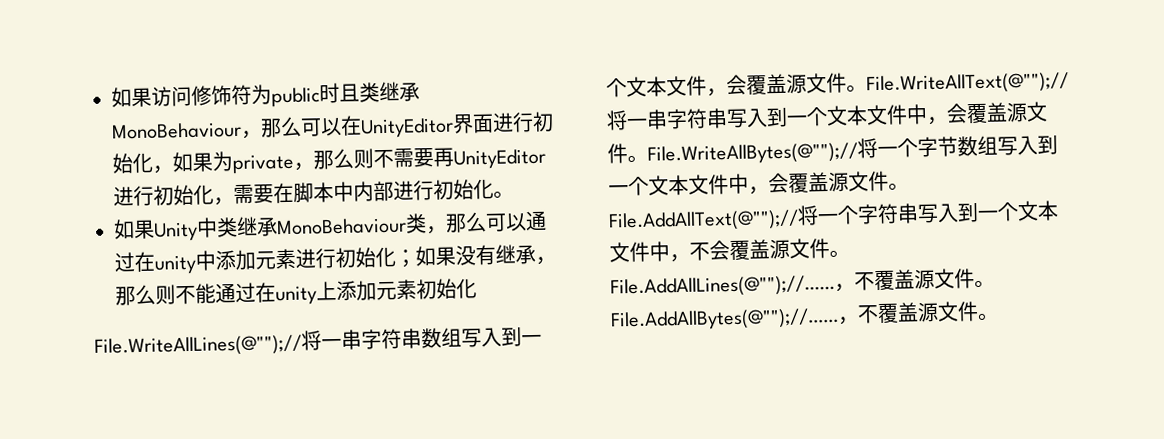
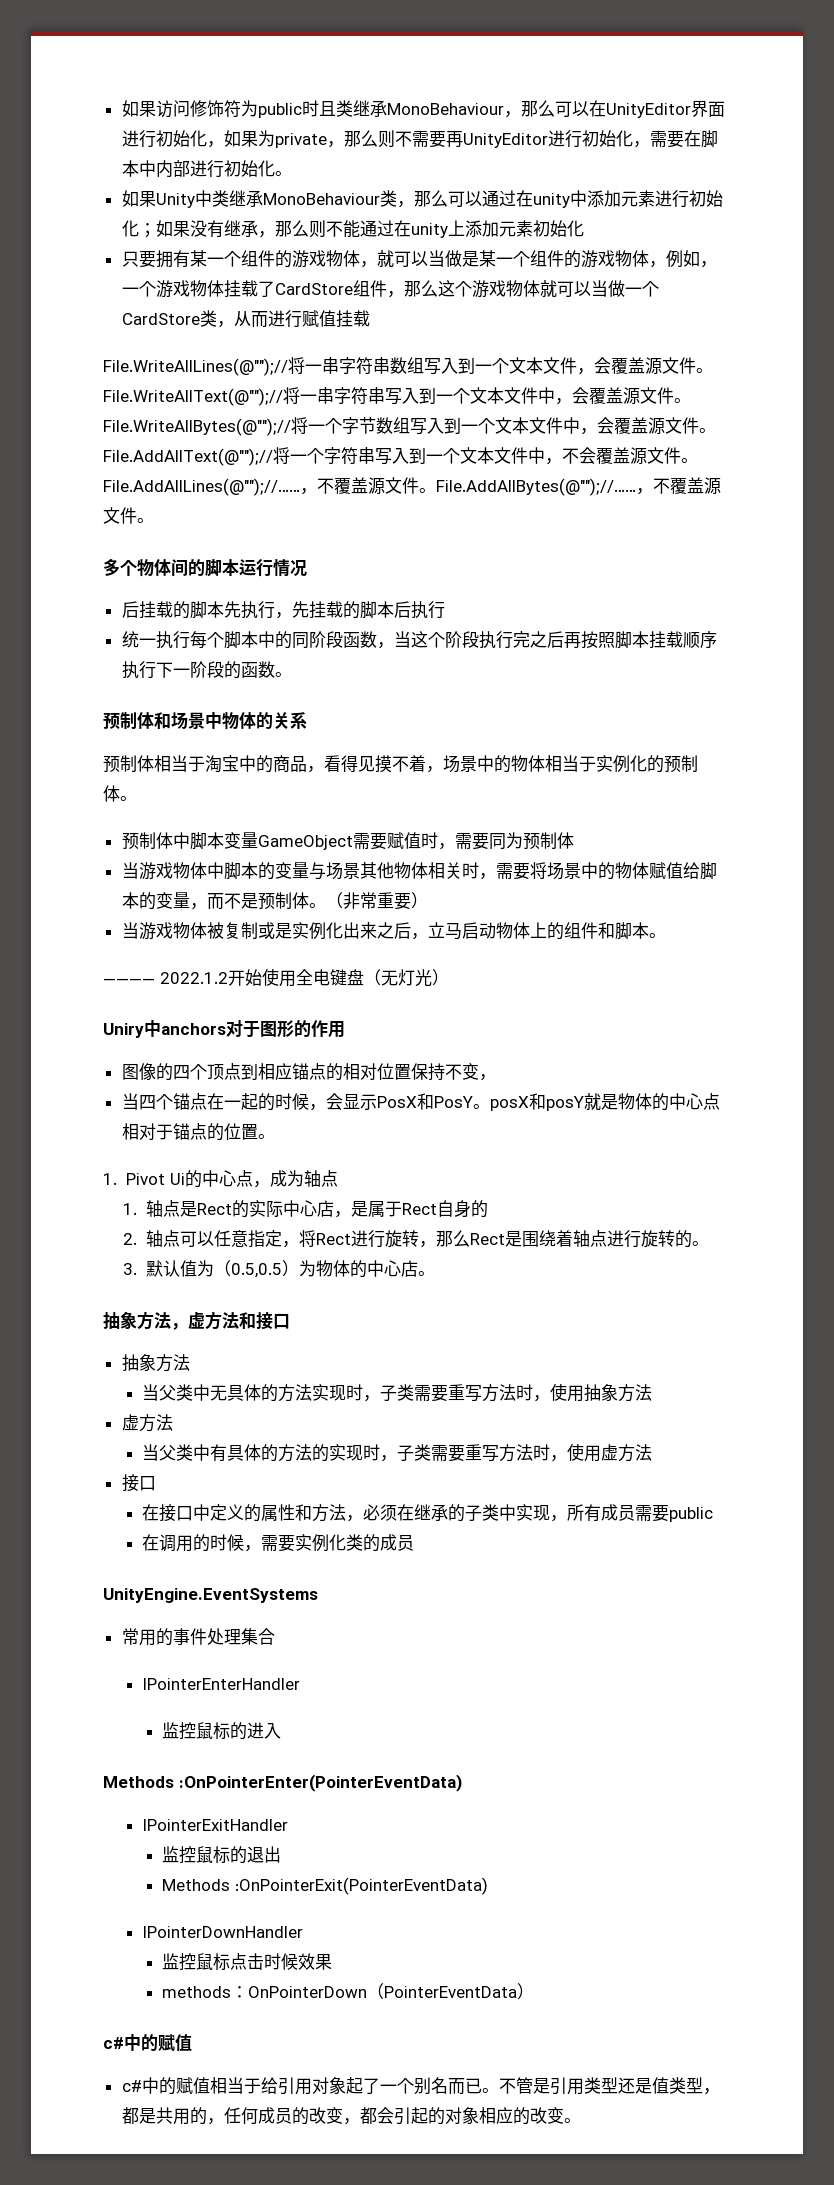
(477, 288) none -> [121,250,717,268] [121,280,659,298] [121,310,370,328] // 只要拥有某一个组件的游戏物体，就可以当做是某一个组件的游戏物体，例如，一个游戏物体挂载了CardStore组件，那么这个游戏物体就可以当做一个CardStore类，从而进行赋值挂载
(999, 317) none -> [103,558,307,577] [121,601,445,619] [121,631,717,649] [121,661,292,679] [103,712,307,730] [103,755,698,773] [103,785,137,802] [121,832,574,850] [121,862,717,880] [121,892,428,910] [121,922,666,940] [103,968,449,987] [103,1020,345,1038] [121,1063,496,1081] [121,1093,720,1111] [121,1123,275,1141] [103,1170,338,1188] [123,1200,488,1218] [123,1230,709,1248] [123,1260,435,1278] [103,1311,290,1330] [121,1354,190,1372] [141,1383,652,1402] [121,1414,173,1432] [141,1443,652,1462] [121,1474,156,1492] [141,1504,713,1522] [141,1534,414,1552] [103,1588,318,1603] [121,1628,275,1646] [141,1678,300,1690] [161,1722,281,1740] [103,1774,462,1792] [141,1819,288,1831] [161,1846,281,1864] [161,1877,488,1895] [141,1926,303,1938] [161,1953,332,1971] [161,1983,534,2000] [103,2034,192,2052] [121,2077,720,2095] [121,2107,581,2125] // 多个物体间的脚本运行情况 // 后挂载的脚本先执行，先挂载的脚本后执行 // 统一执行每个脚本中的同阶段函数，当这个阶段执行完之后再按照脚本挂载顺序执行下一阶段的函数。 // 预制体和场景中物体的关系 // 预制体相当于淘宝中的商品，看得见摸不着，场景中的物体相当于实例化的预制体。 // 预制体中脚本变量GameObject需要赋值时，需要同为预制体 // 当游戏物体中脚本的变量与场景其他物体相关时，需要将场景中的物体赋值给脚本的变量，而不是预制体。（非常重要） // 当游戏物体被复制或是实例化出来之后，立马启动物体上的组件和脚本。 // ———— 2022.1.2开始使用全电键盘（无灯光） // Uniry中anchors对于图形的作用 // 图像的四个顶点到相应锚点的相对位置保持不变， // 当四个锚点在一起的时候，会显示PosX和PosY。posX和posY就是物体的中心点相对于锚点的位置。 // 1. Pivot Ui的中心点，成为轴点 // 1.轴点是Rect的实际中心店，是属于Rect自身的 // 2.轴点可以任意指定，将Rect进行旋转，那么Rect是围绕着轴点进行旋转的。 // 3.默认值为（0.5,0.5）为物体的中心店。 // 抽象方法，虚方法和接口 // 抽象方法 // 当父类中无具体的方法实现时，子类需要重写方法时，使用抽象方法 // 虚方法 // 当父类中有具体的方法的实现时，子类需要重写方法时，使用虚方法 // 接口 // 在接口中定义的属性和方法，必须在继承的子类中实现，所有成员需要public // 在调用的时候，需要实例化类的成员 // UnityEngine.EventSystems // 常用的事件处理集合 // IPointerEnterHandler // 监控鼠标的进入 // Methods :OnPointerEnter(PointerEventData) // IPointerExitHandler // 监控鼠标的退出 // Methods :OnPointerExit(PointerEventData) // IPointerDownHandler // 监控鼠标点击时候效果 // methods：OnPointerDown（PointerEventData） // c#中的赋值 // c#中的赋值相当于给引用对象起了一个别名而已。不管是引用类型还是值类型，都是共用的，任何成员的改变，都会引起的对象相应的改变。

